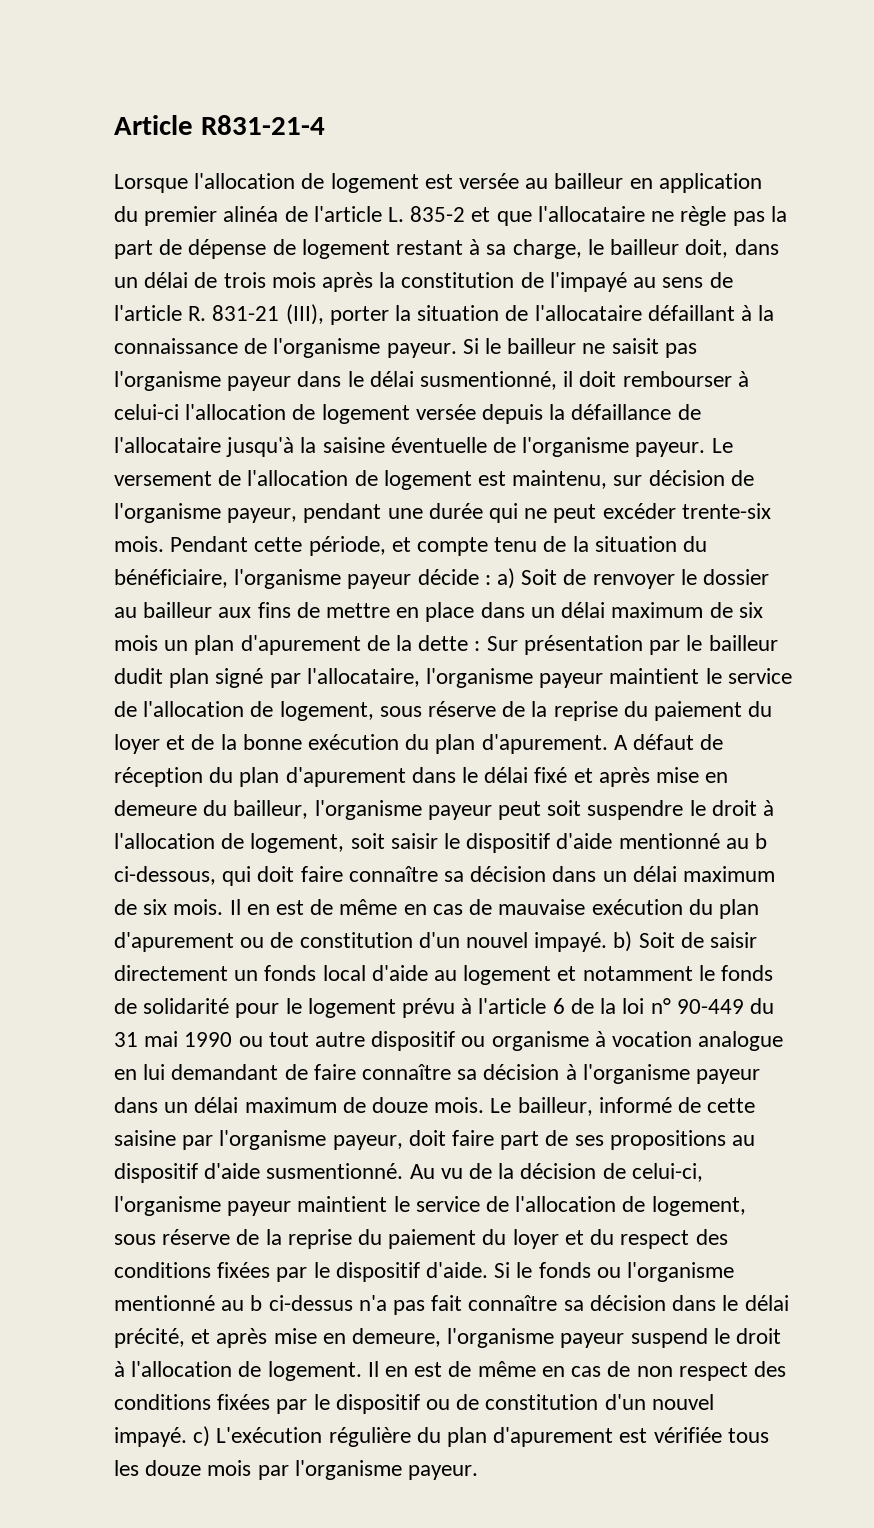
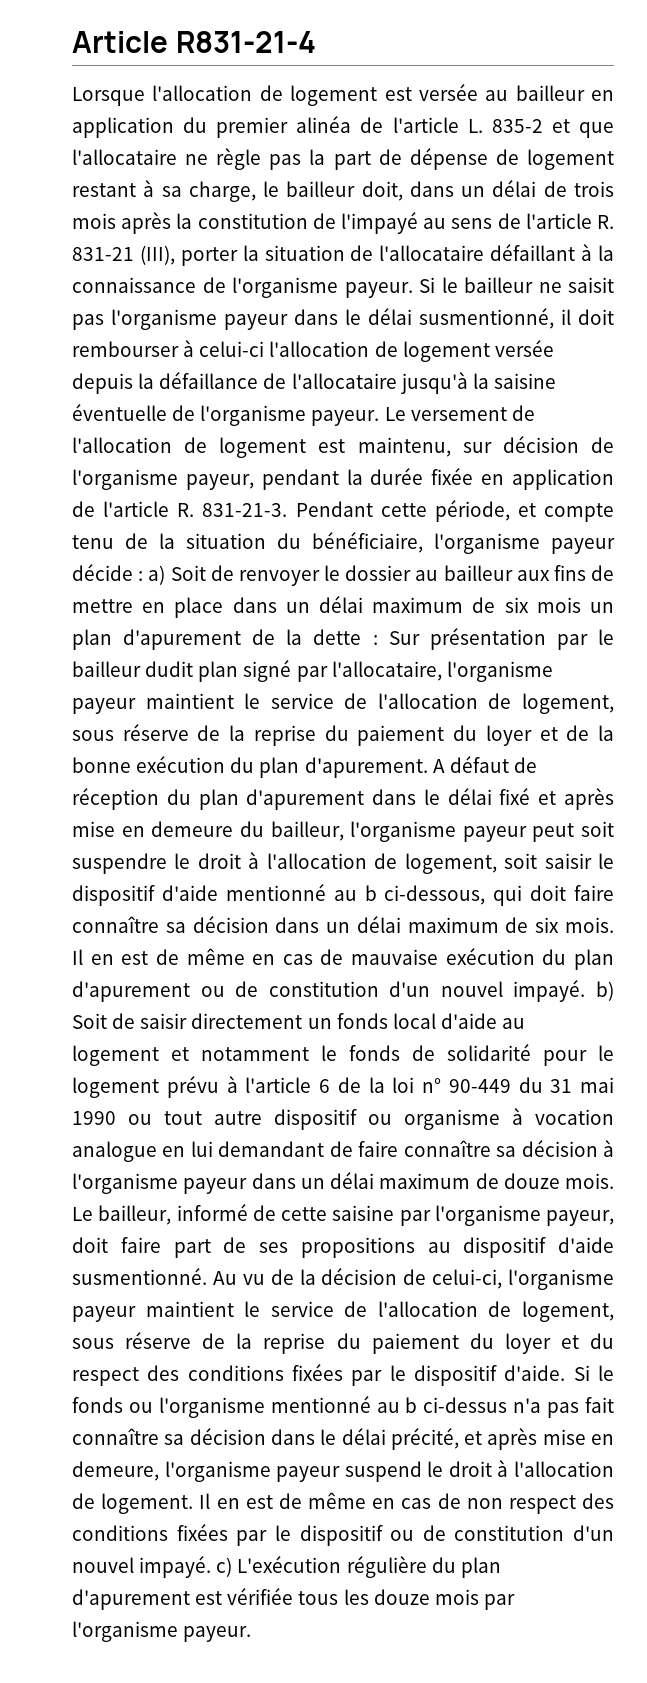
[387,503,771,523] [114,536,164,552] une durée qui ne peut excéder trente-six mois. -> [346,468,615,490] [72,501,288,517] la durée fixée en application de l'article R. 831-21-3.

